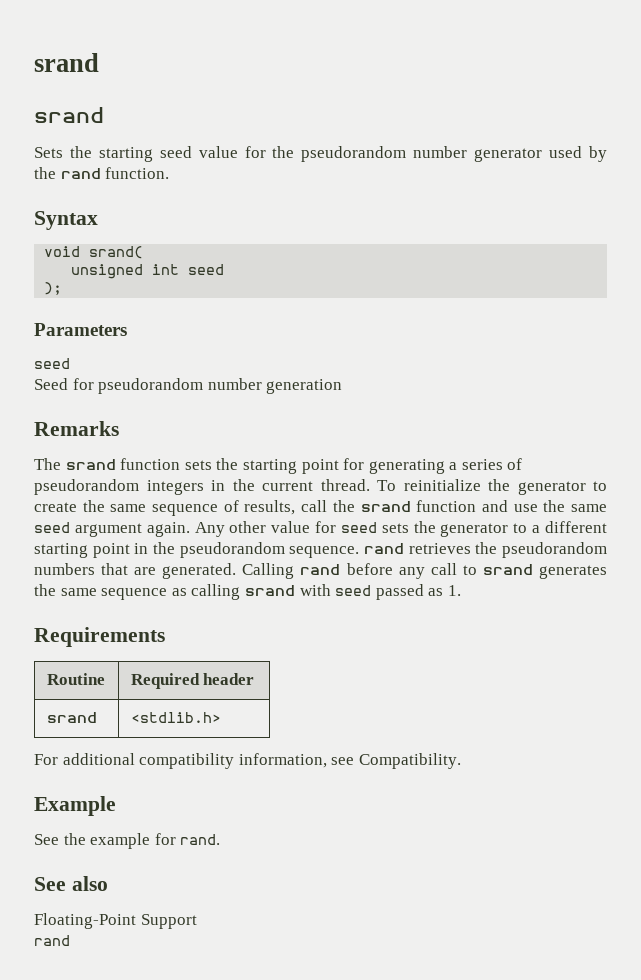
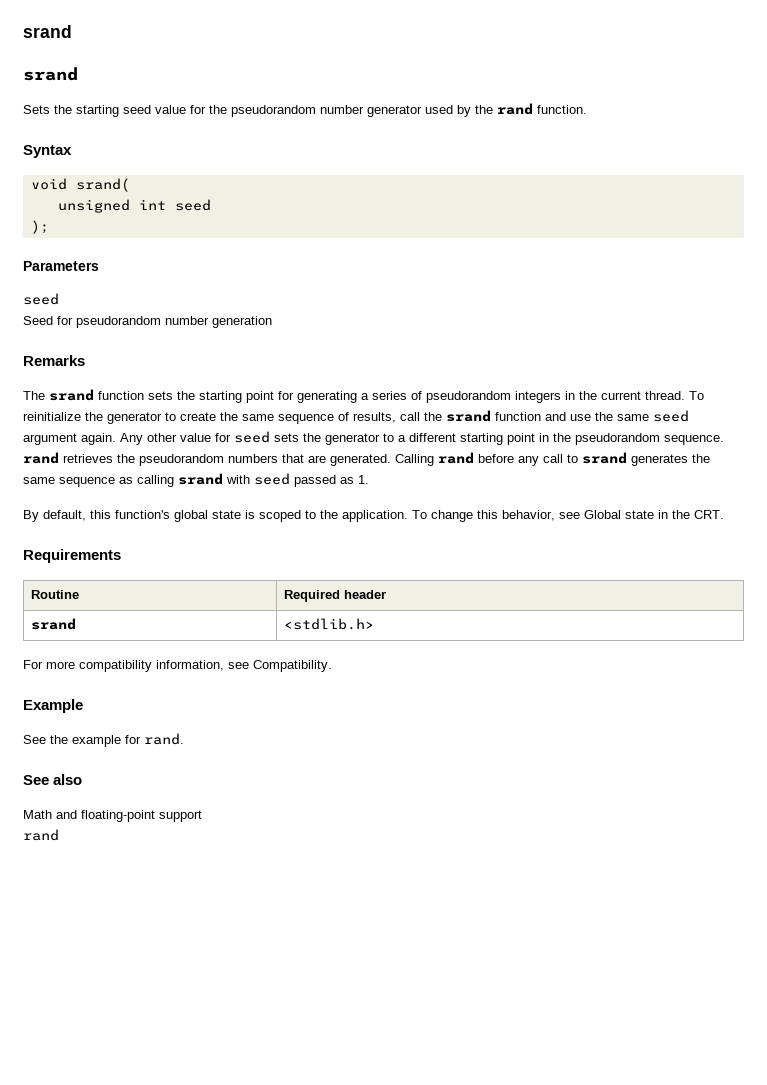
(461, 590) none -> [23,510,724,522] // By default, this function's global state is scoped to the application. To change this behavior, see Global state in the CRT.
[62,753,135,765] additional -> [46,661,75,669] more
[34,913,197,929] Floating-Point Support -> [23,810,202,822] Math and floating-point support

